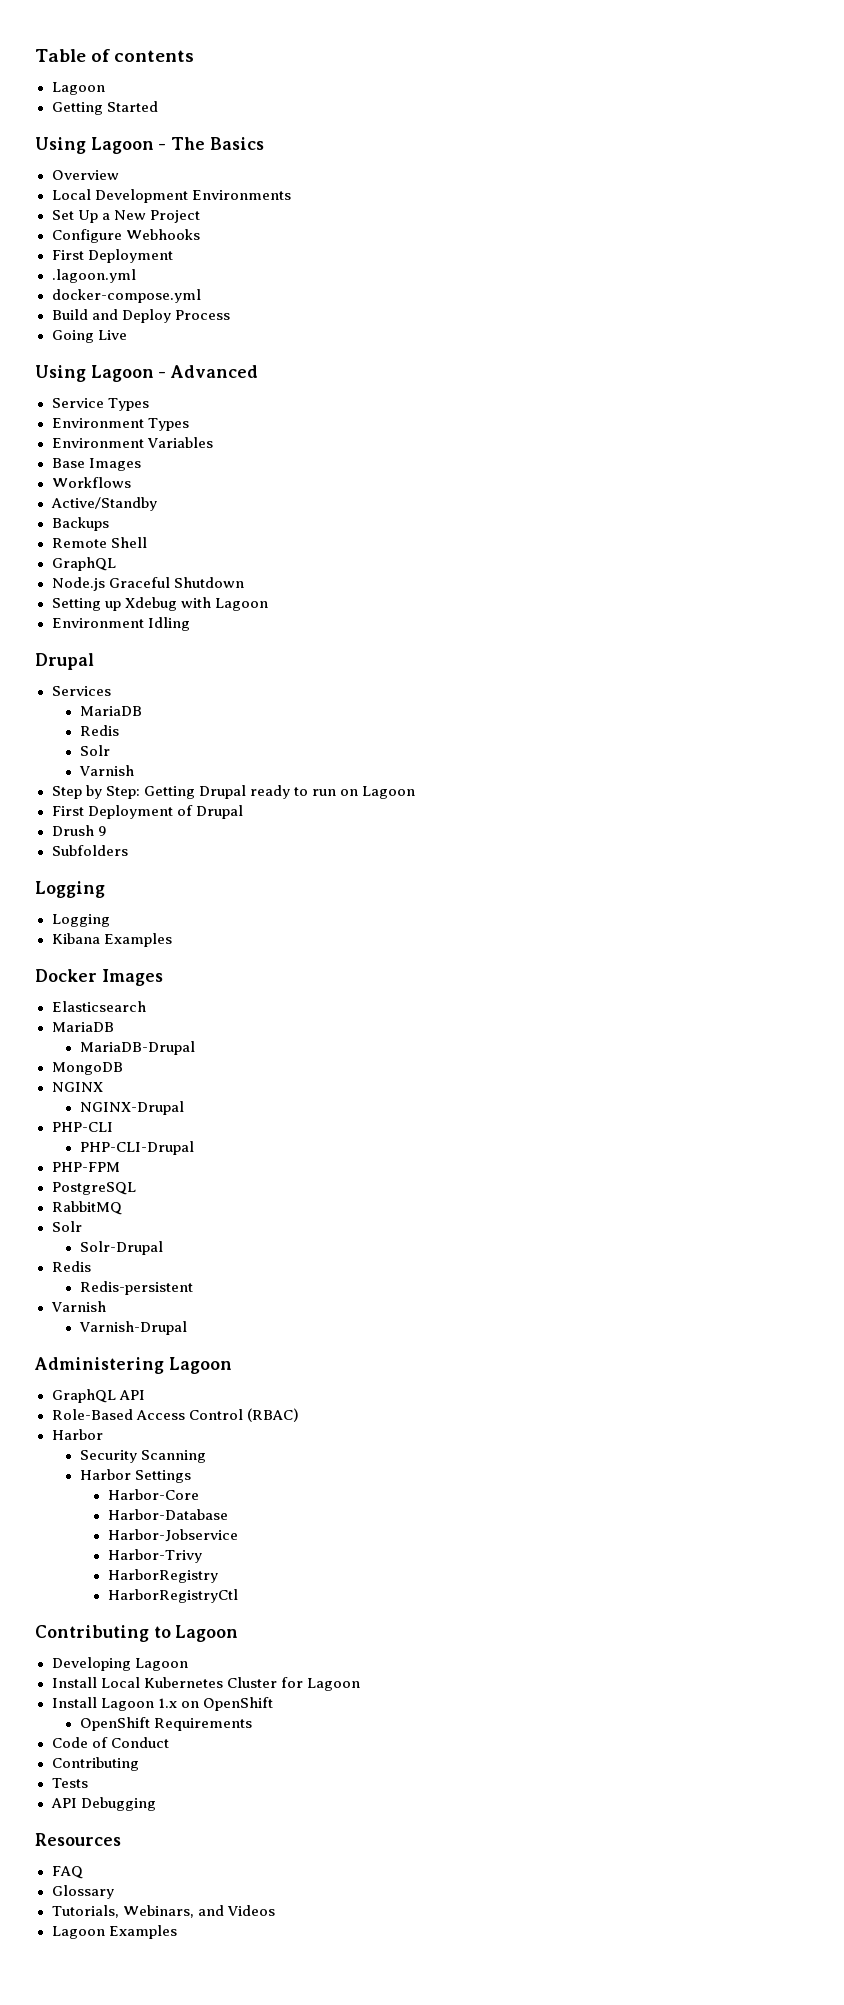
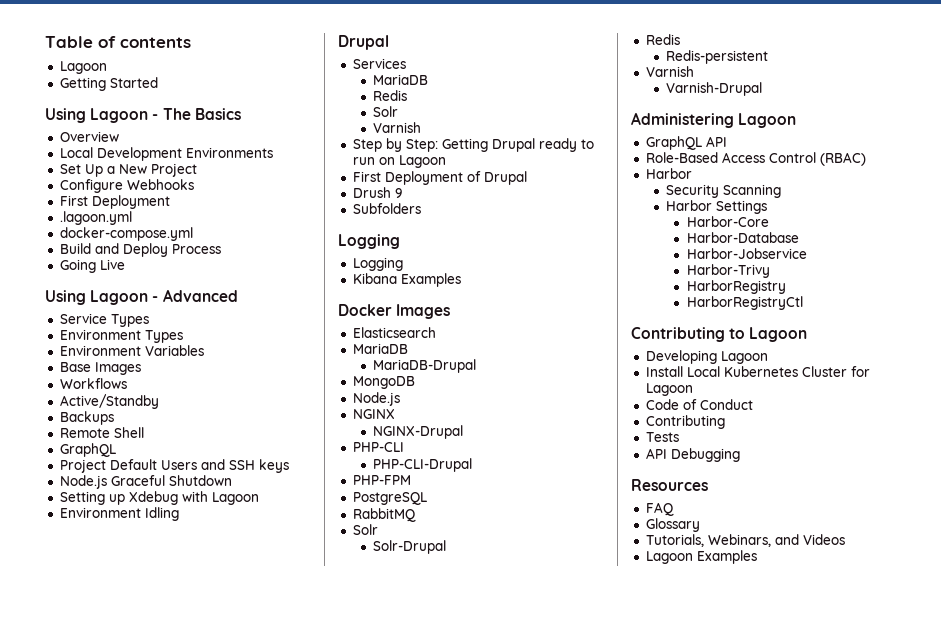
(116, 564) none -> [59,459,289,473] // Project Default Users and SSH keys
(123, 1068) none -> [352,392,400,406] // Node.js
[51,1697,273,1711] [79,1717,252,1731] // Install Lagoon 1.x on OpenShift // OpenShift Requirements -> (693, 389) none

